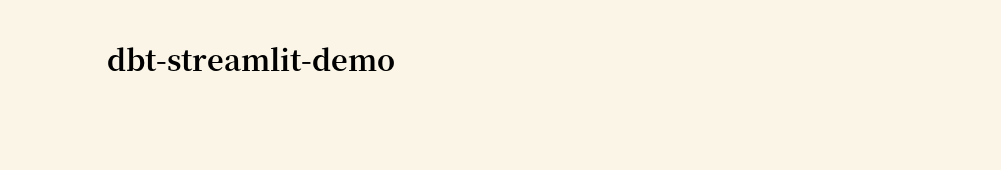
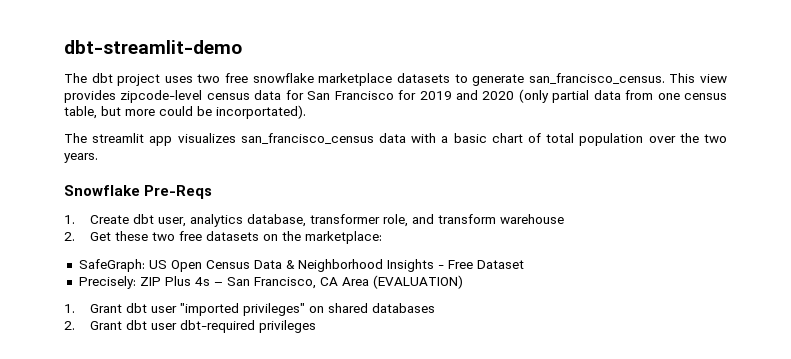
(395, 59) none -> [64,73,728,86] [64,89,727,103] [64,105,306,119] [64,133,728,146] [64,153,98,163] [64,185,213,199] [64,214,565,227] [64,231,383,244] [78,259,524,272] [78,275,463,289] [64,303,436,316] [64,320,317,333] // The dbt project uses two free snowflake marketplace datasets to generate san_francisco_census. This view provides zipcode-level census data for San Francisco for 2019 and 2020 (only partial data from one census table, but more could be incorportated). // The streamlit app visualizes san_francisco_census data with a basic chart of total population over the two years. // Snowflake Pre-Reqs // 1. Create dbt user, analytics database, transformer role, and transform warehouse // 2. Get these two free datasets on the marketplace: // SafeGraph: US Open Census Data & Neighborhood Insights - Free Dataset // Precisely: ZIP Plus 4s – San Francisco, CA Area (EVALUATION) // 1. Grant dbt user "imported privileges" on shared databases // 2. Grant dbt user dbt-required privileges

